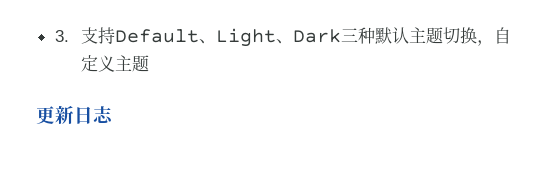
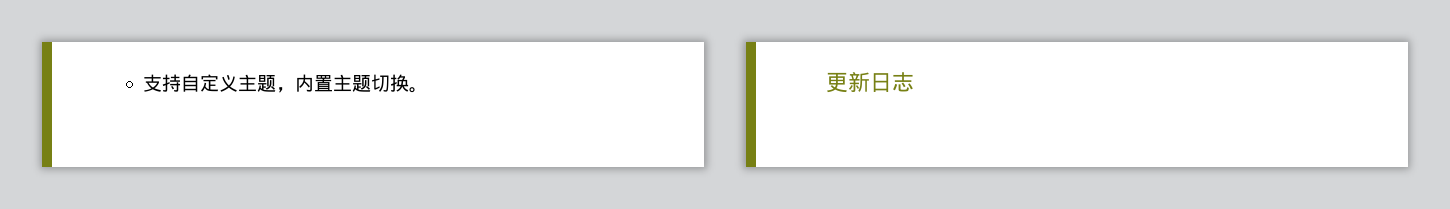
[54,27,495,47] 3.支持Default、Light、Dark三种默认主题切换， -> [142,74,181,92] 支持
(150, 63) none -> [275,74,428,93] ，内置主题切换。

